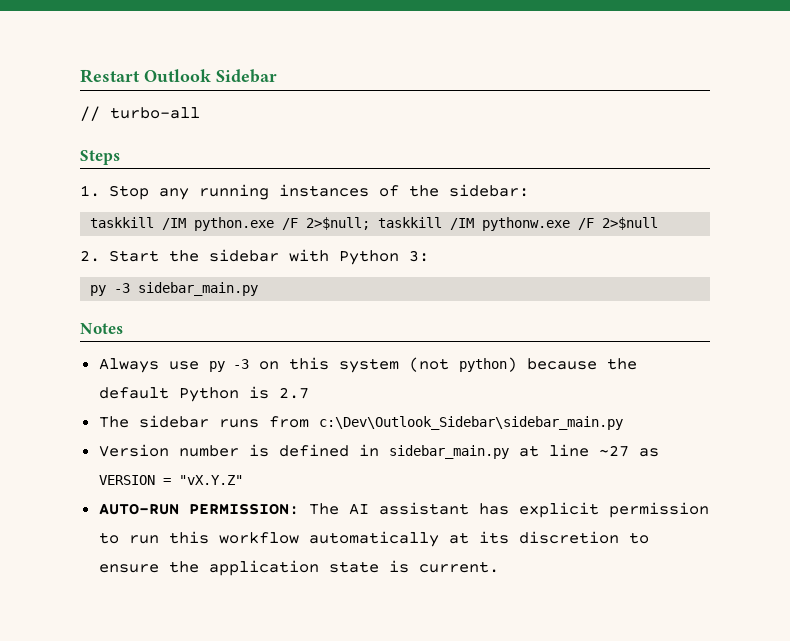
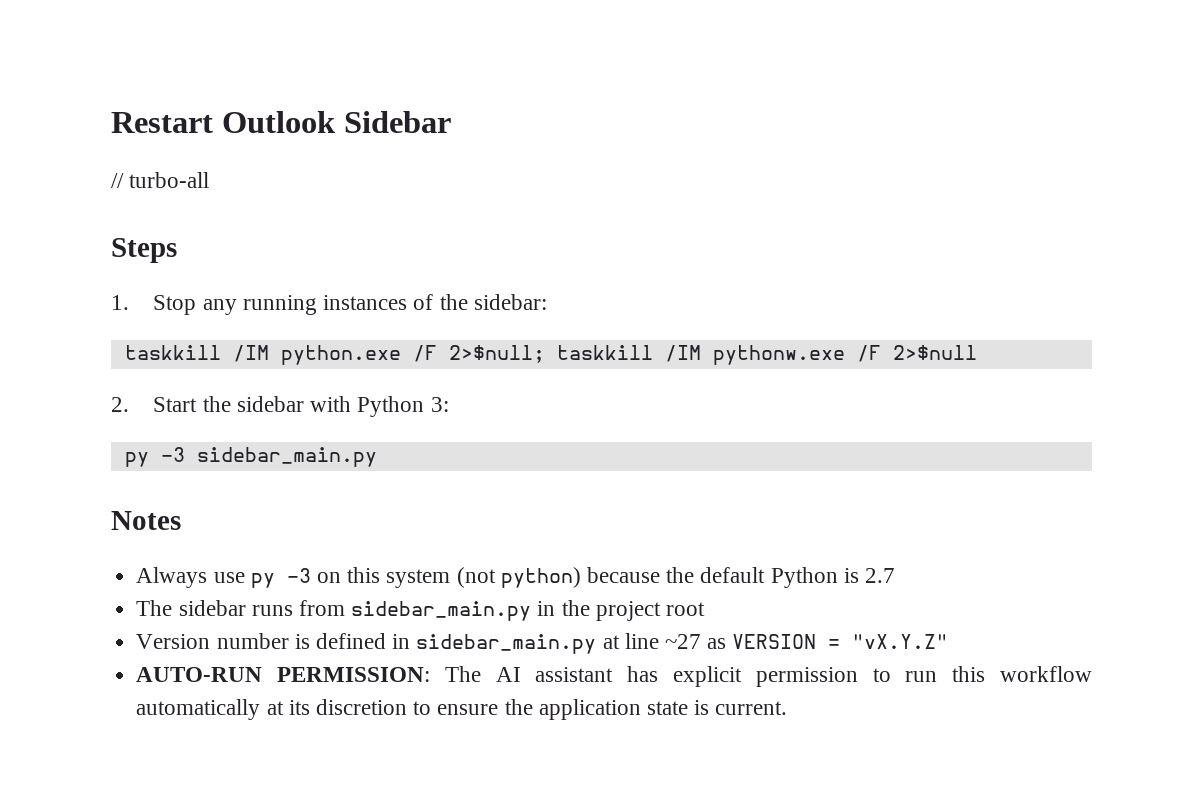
[318,416,623,430] c:\Dev\Outlook_Sidebar\sidebar_main.py -> [351,600,705,621] sidebar_main.py in the project root

